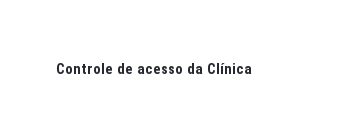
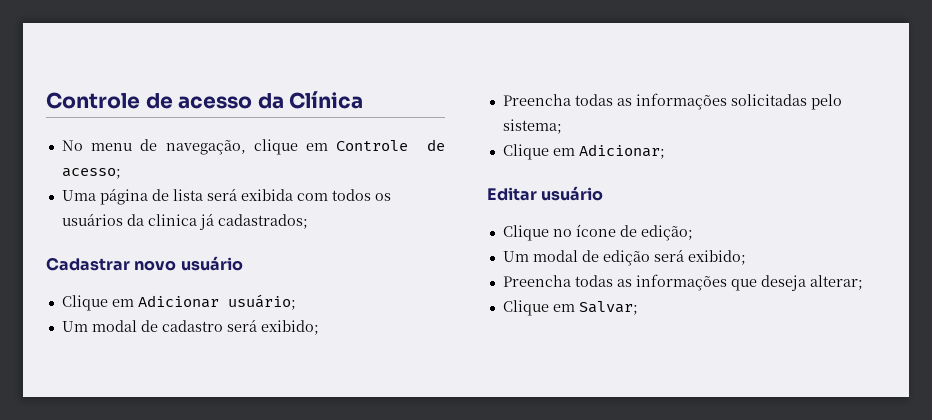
(252, 68) none -> [61,139,445,155] [61,168,121,179] [61,188,391,205] [61,213,308,230] [46,256,243,271] [61,294,296,311] [61,319,319,335] [502,93,842,110] [502,119,562,134] [502,144,665,160] [487,186,604,201] [502,224,693,241] [502,249,746,266] [502,274,863,291] [502,300,638,316] // No menu de navegação, clique em Controle de acesso; // Uma página de lista será exibida com todos os usuários da clinica já cadastrados; // Cadastrar novo usuário // Clique em Adicionar usuário; // Um modal de cadastro será exibido; // Preencha todas as informações solicitadas pelo sistema; // Clique em Adicionar; // Editar usuário // Clique no ícone de edição; // Um modal de edição será exibido; // Preencha todas as informações que deseja alterar; // Clique em Salvar;

